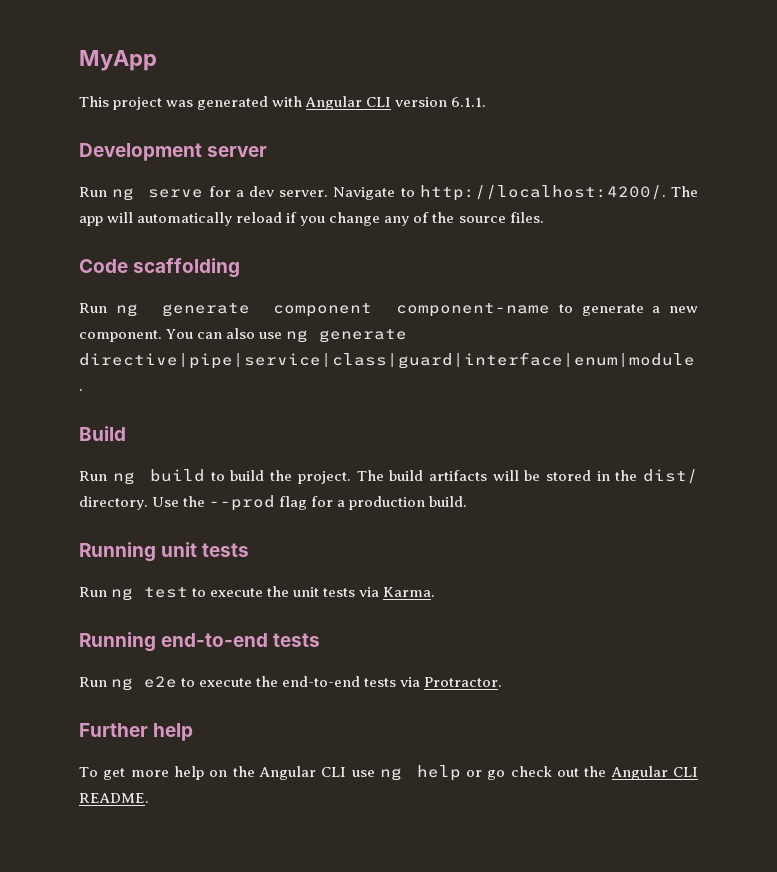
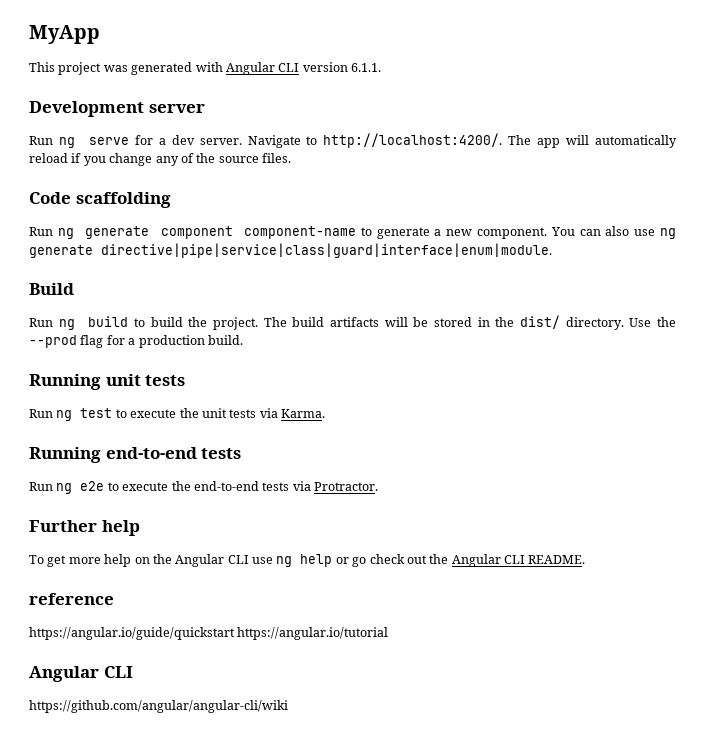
(149, 798) none -> [29,593,114,605] [29,627,389,640] [29,666,133,682] [29,700,288,713] // reference // https://angular.io/guide/quickstart https://angular.io/tutorial // Angular CLI // https://github.com/angular/angular-cli/wiki

